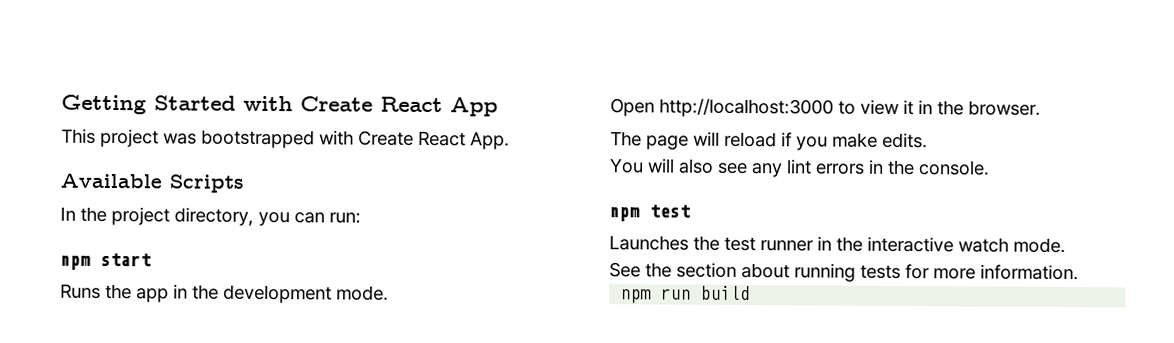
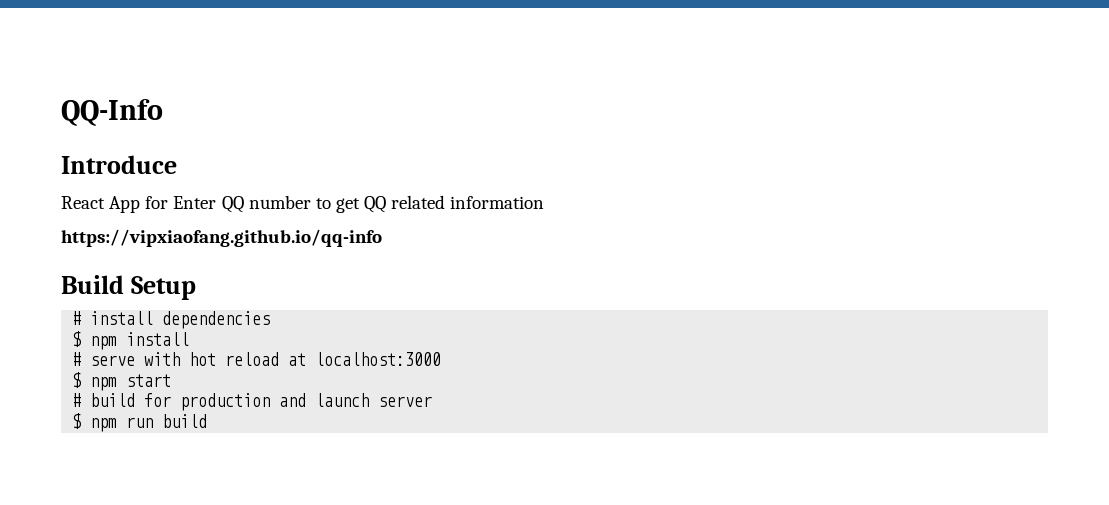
[61,94,498,117] [61,128,510,150] [60,173,244,193] [60,206,361,227] [60,252,151,270] [60,283,389,304] [610,98,1041,118] [610,131,928,151] [609,158,990,178] [609,204,690,222] [609,235,1066,254] [609,262,1079,282] Getting Started with Create React App // This project was bootstrapped with Create React App. // Available Scripts // In the project directory, you can run: // npm start // Runs the app in the development mode. // Open http://localhost:3000 to view it in the browser. // The page will reload if you make edits. // You will also see any lint errors in the console. // npm test // Launches the test runner in the interactive watch mode. // See the section about running tests for more information. // -> [61,99,163,126] [61,155,177,174] [61,195,545,213] [61,229,382,247] [61,275,196,300] [72,311,271,329] [72,331,190,350] [72,352,442,366] [72,372,172,391] [72,393,433,411] [72,413,82,429] QQ-Info // Introduce // React App for Enter QQ number to get QQ related information // https://vipxiaofang.github.io/qq-info // Build Setup // # install dependencies // $ npm install // # serve with hot reload at localhost:3000 // $ npm start // # build for production and launch server // $

